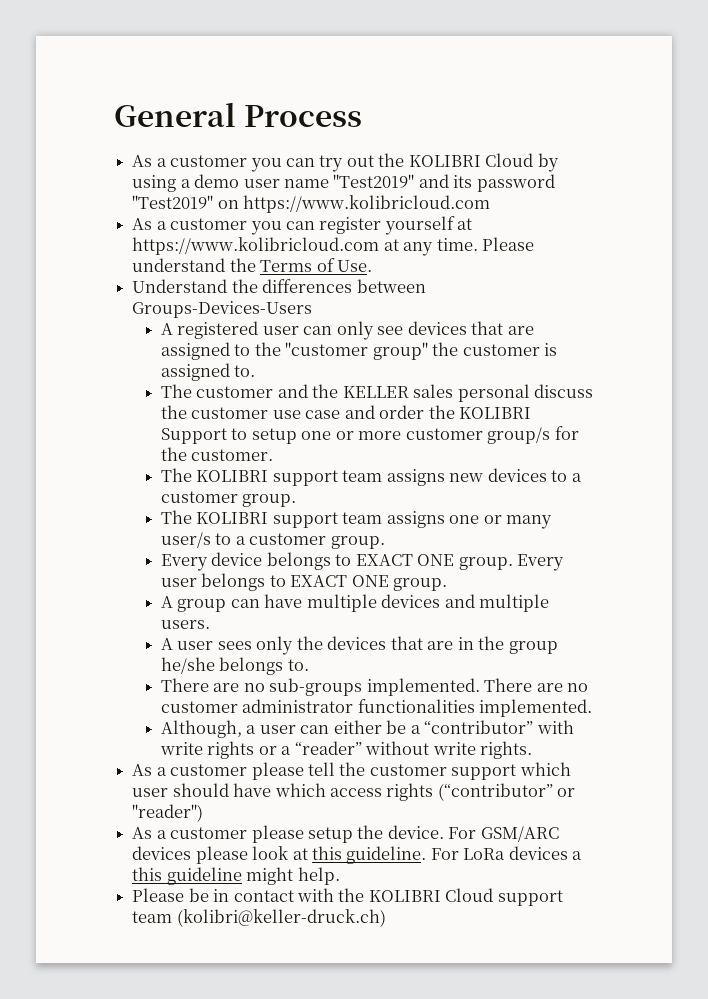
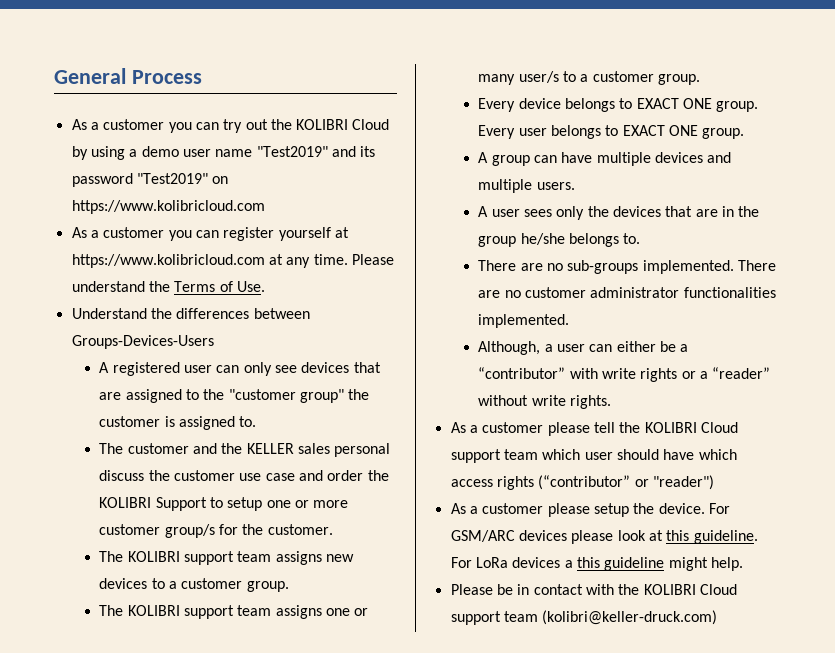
[369,764,517,780] customer support -> [644,422,738,433] [450,449,538,463] KOLIBRI Cloud support team
[176,909,386,927] (kolibri@keller-druck.ch) -> [542,610,718,625] (kolibri@keller-druck.com)

